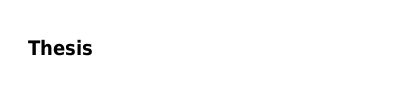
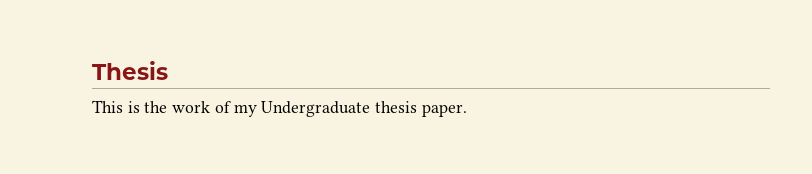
(93, 47) none -> [92,100,467,117] // This is the work of my Undergraduate thesis paper.

